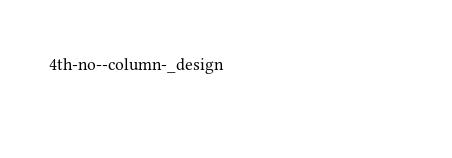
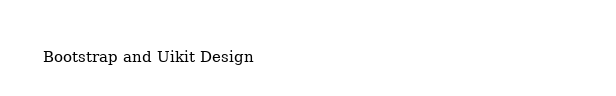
[49,58,224,74] 4th-no--column-_design -> [43,50,254,65] Bootstrap and Uikit Design

